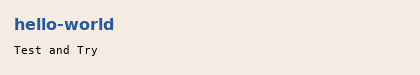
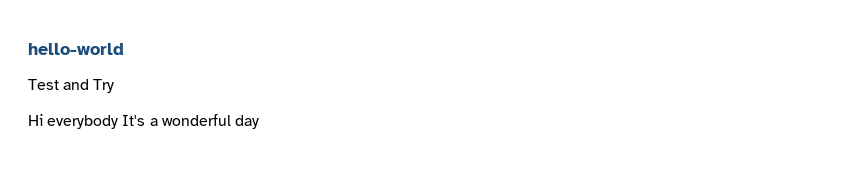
(98, 51) none -> [28,114,259,129] // Hi everybody It's a wonderful day

